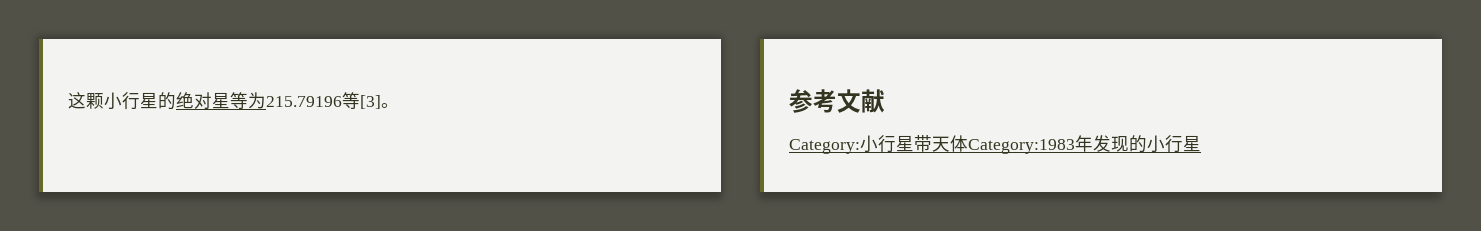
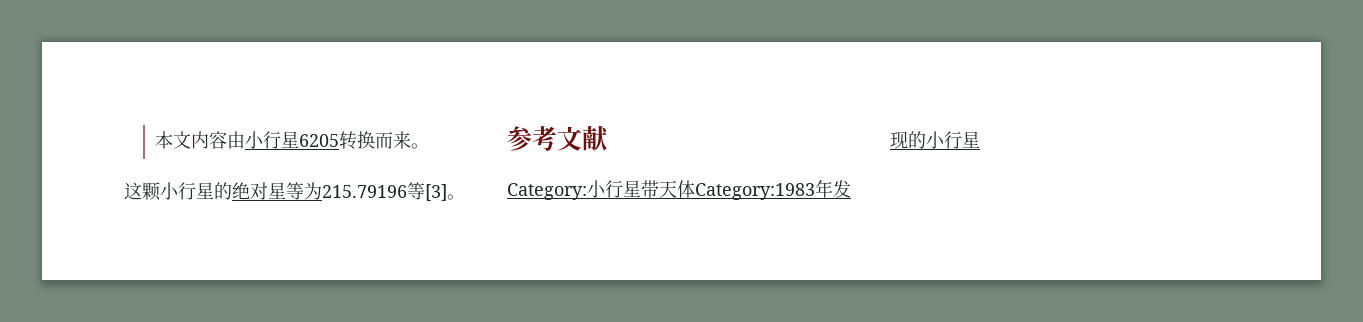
(68, 100) none -> [155,131,430,150] 本文内容由小行星6205转换而来。 //

